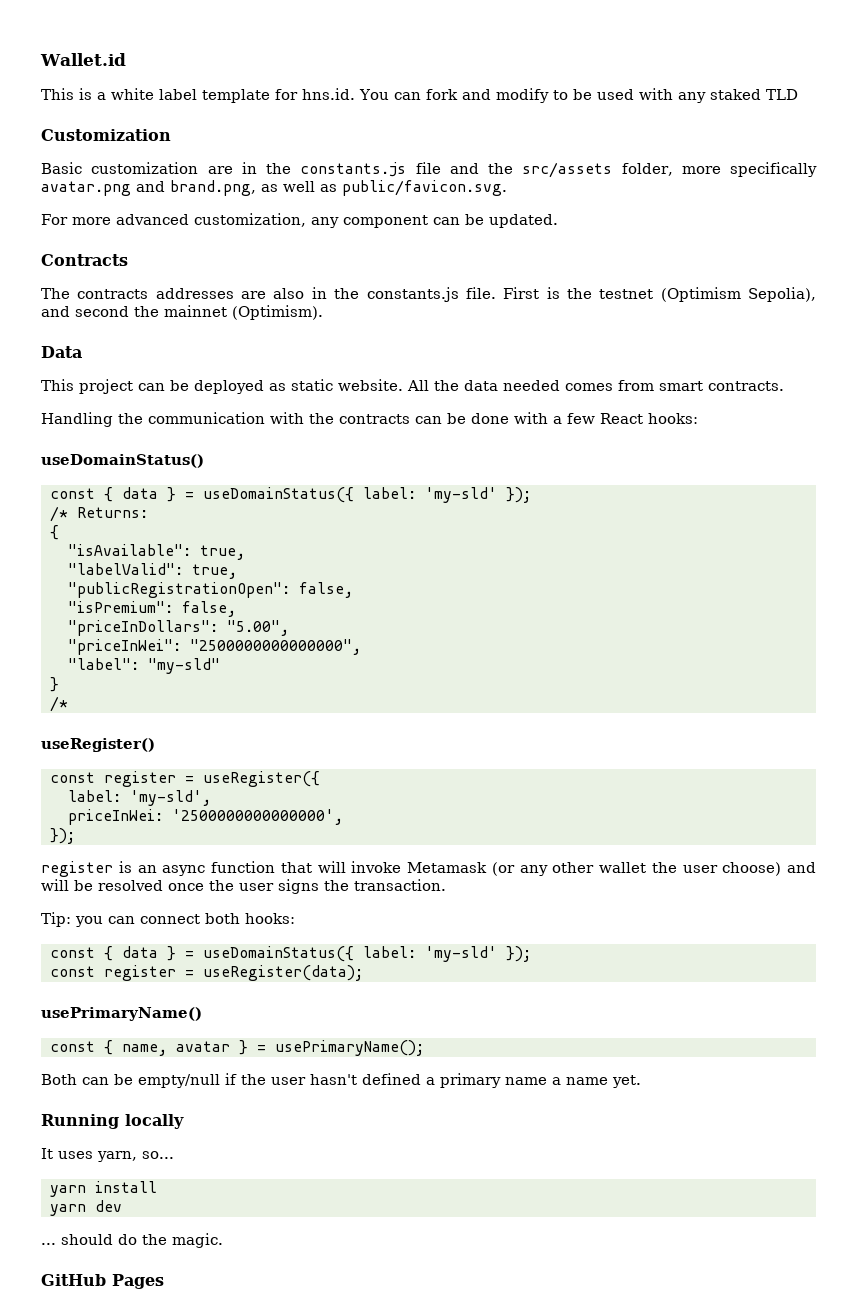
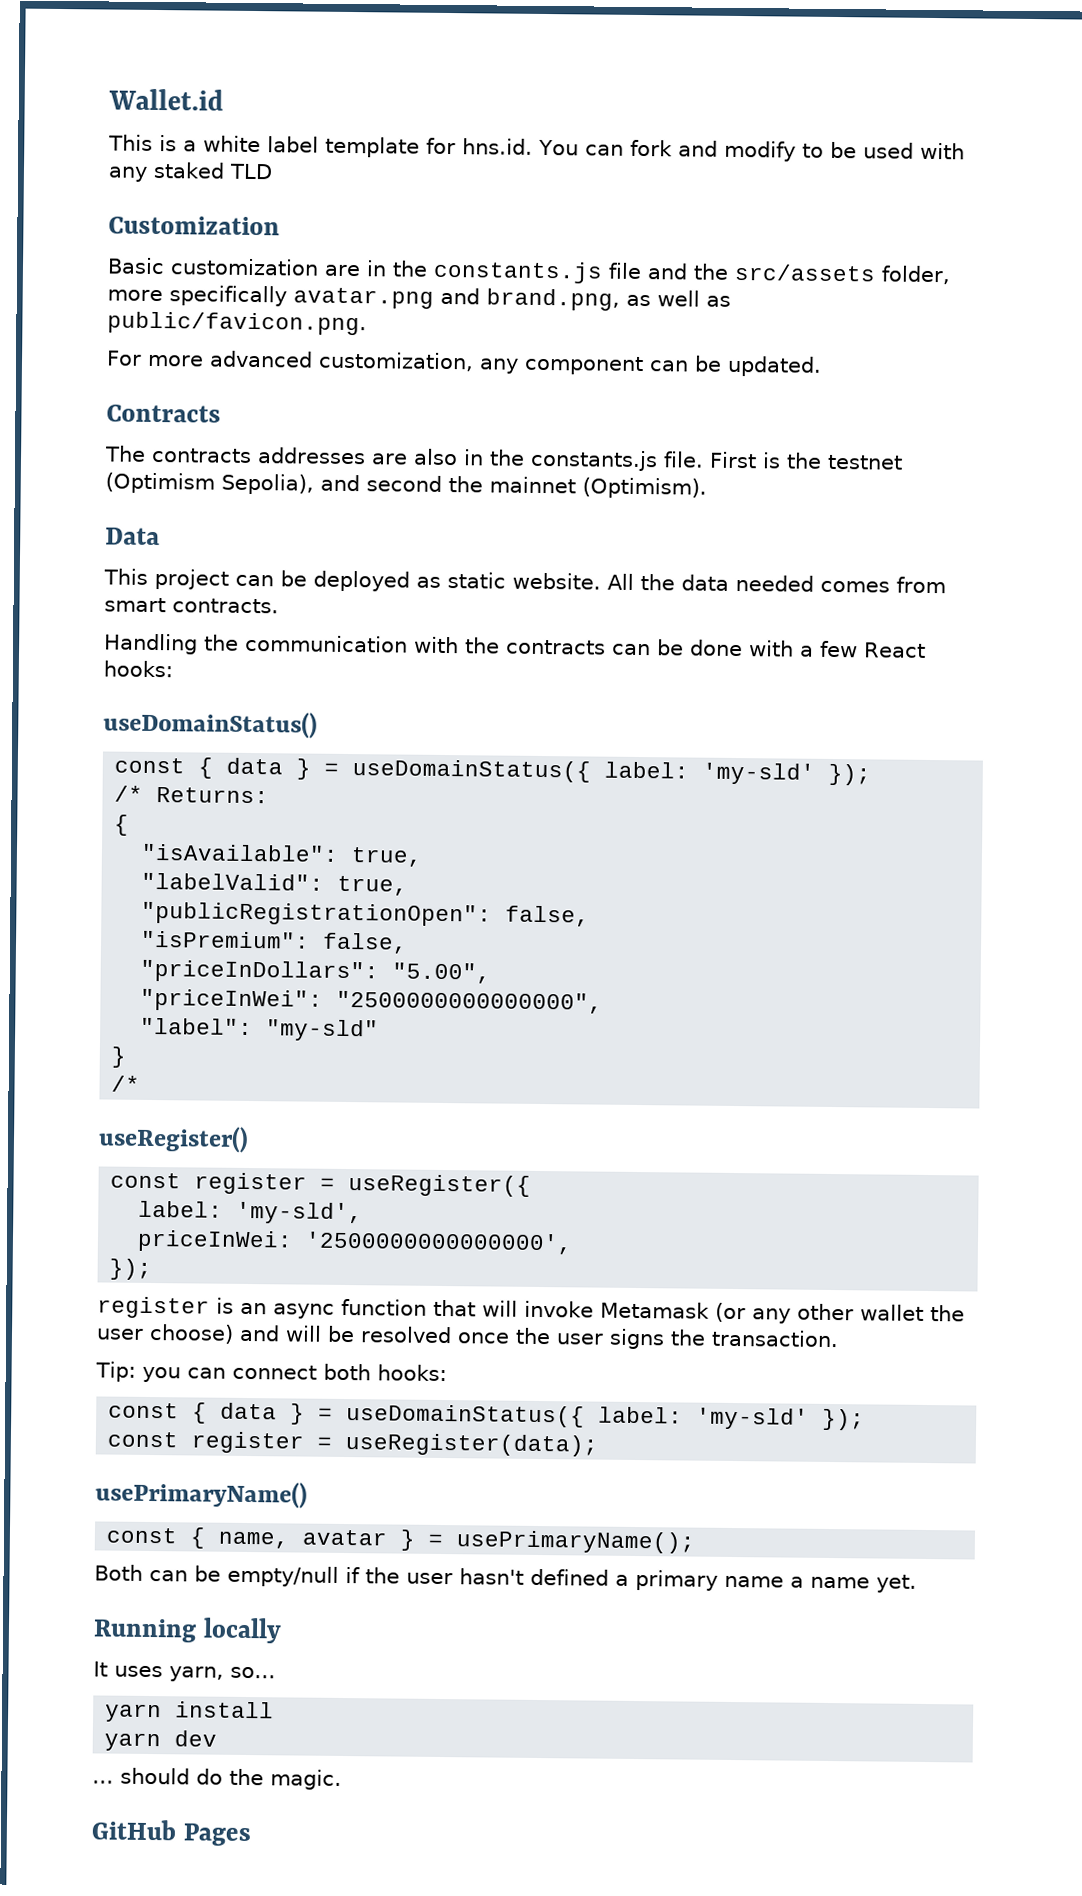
[342,180,507,196] public/favicon.svg. -> [107,311,367,336] public/favicon.png.

